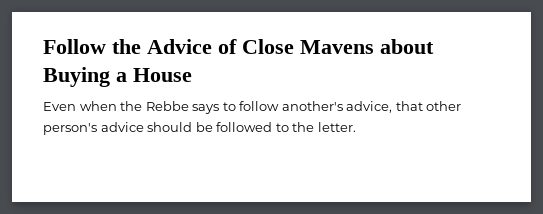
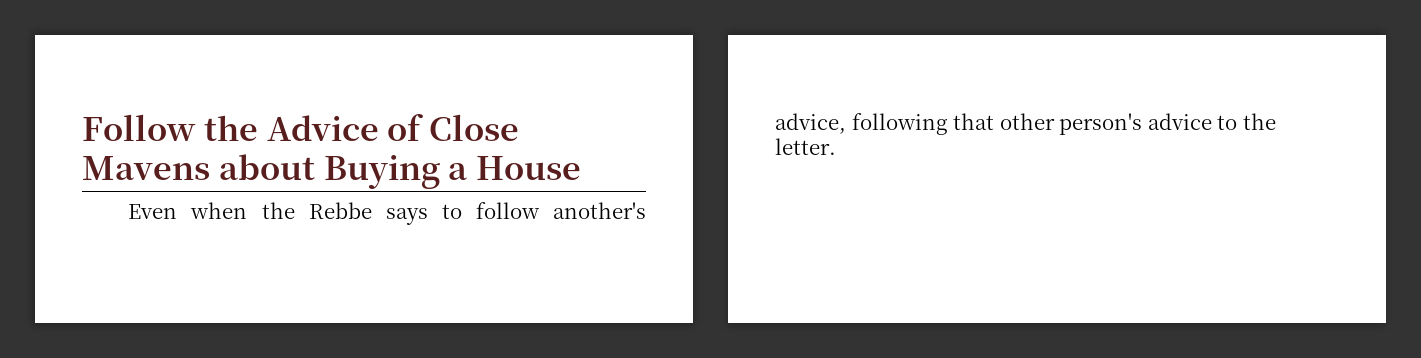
(393, 107) none -> [851,113,948,135] following
[147,122,273,132] should be followed -> (1212, 121) none

